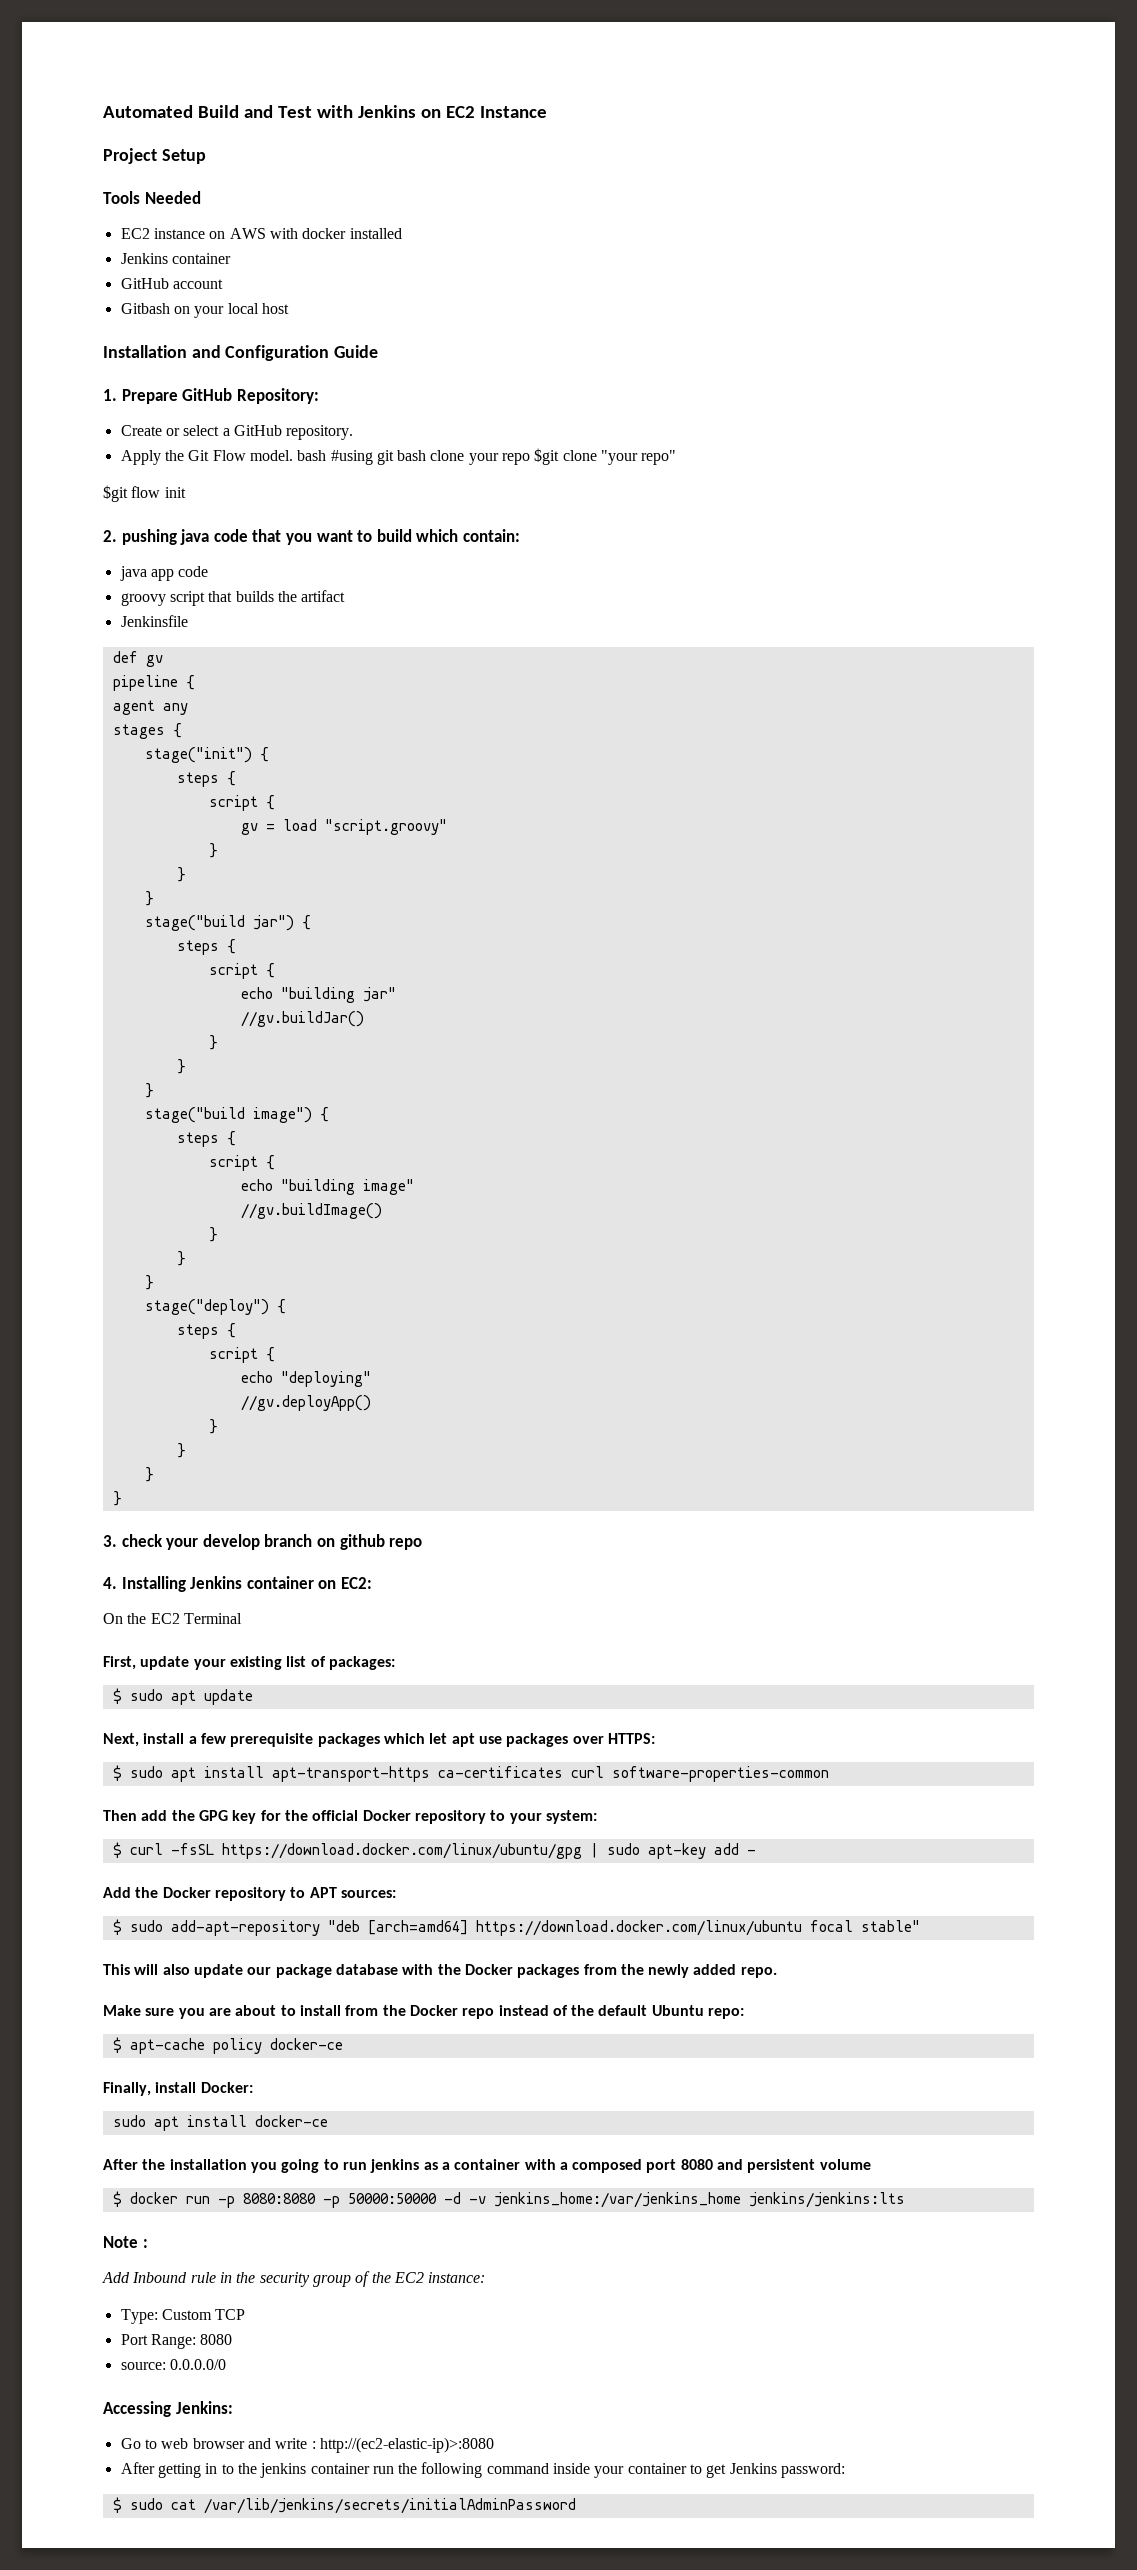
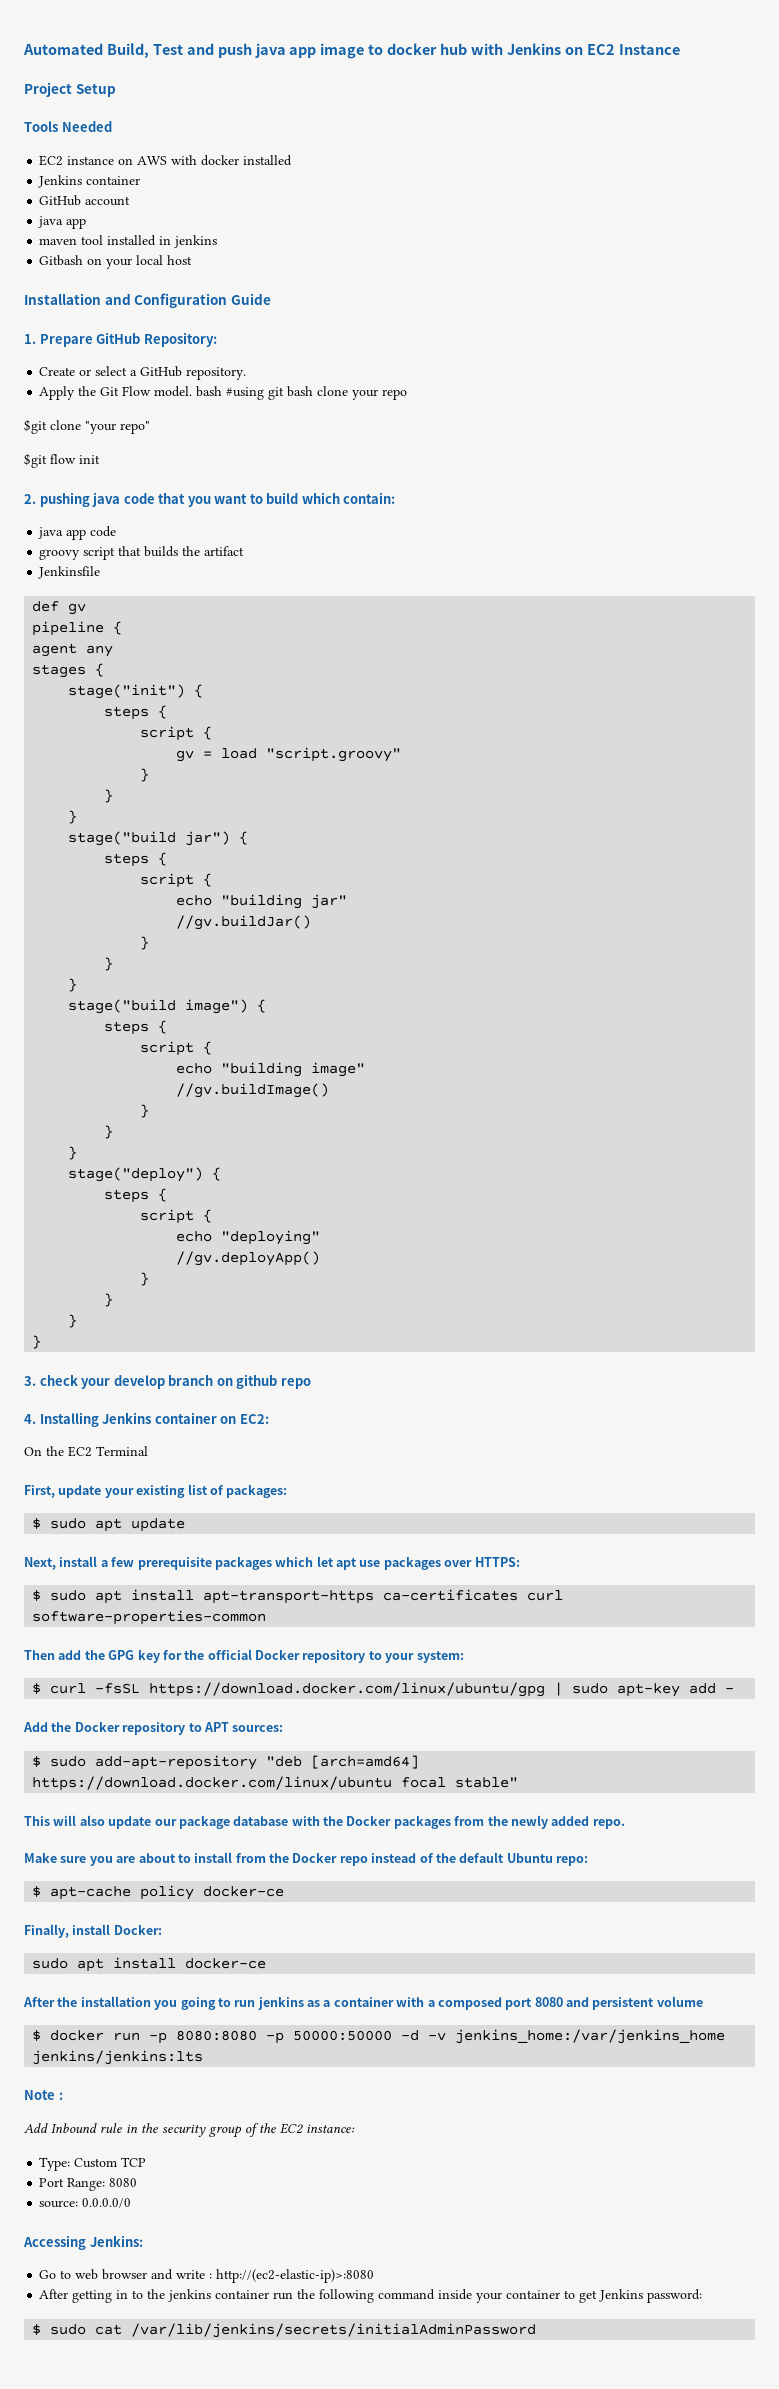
[197,105,312,118] Build and Test -> [106,43,468,59] Build, Test and push java app image to docker hub
(223, 284) none -> [38,216,87,229] [39,235,218,248] // java app // maven tool installed in jenkins
(531, 459) none -> (408, 394) //

